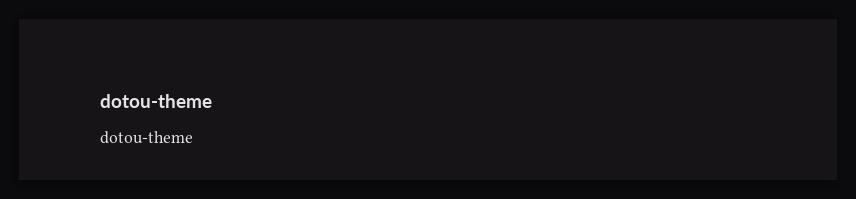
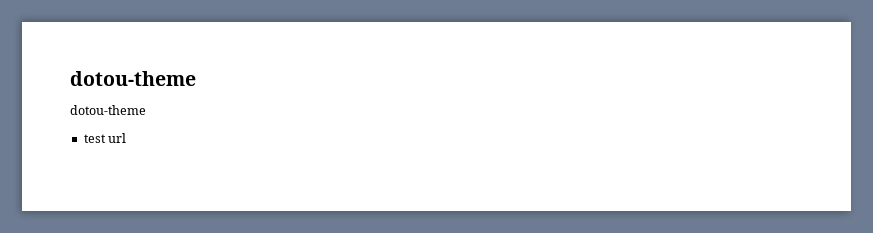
(193, 137) none -> [83,133,127,143] // test url

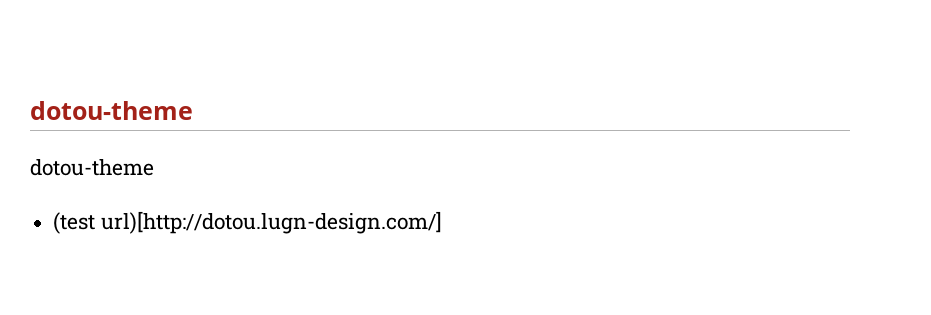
[83,133,127,143] test url -> [53,211,442,234] (test url)[http://dotou.lugn-design.com/]

